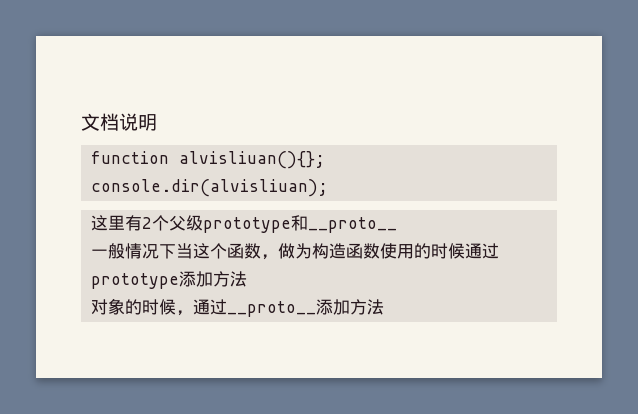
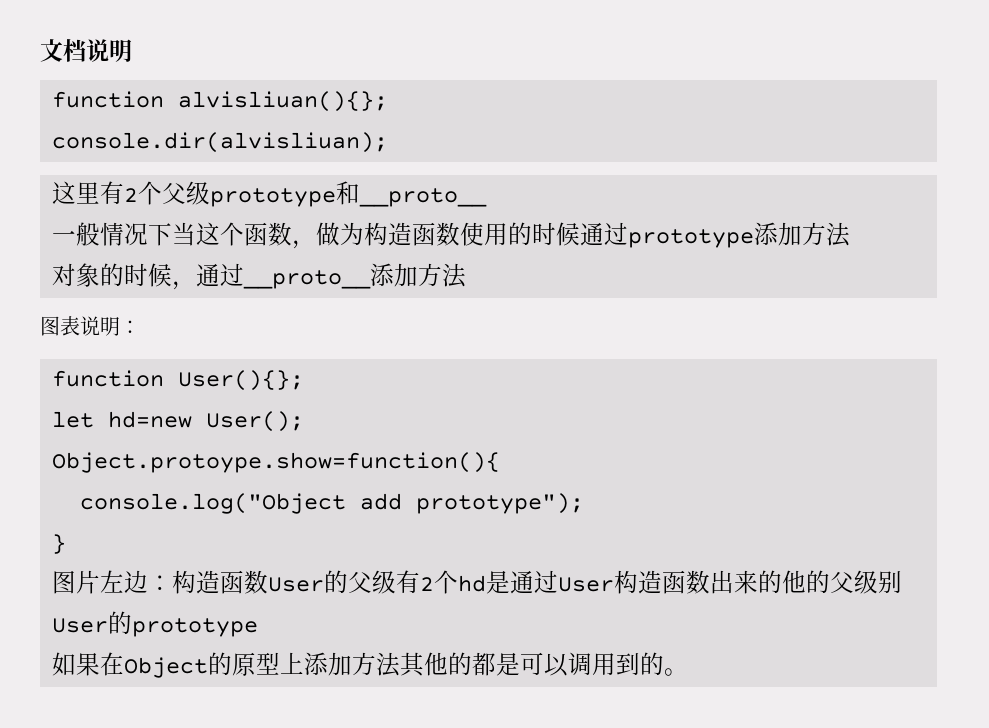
(384, 307) none -> [40,316,140,336] [52,370,304,391] [52,411,304,432] [52,452,500,473] [80,493,584,514] [52,534,66,554] [52,570,902,594] [52,611,258,637] [52,652,688,678] // 图表说明： // function User(){}; // let hd=new User(); // Object.protoype.show=function(){ // console.log("Object add prototype"); // } // 图片左边：构造函数User的父级有2个hd是通过User构造函数出来的他的父级别User的prototype // 如果在Object的原型上添加方法其他的都是可以调用到的。

